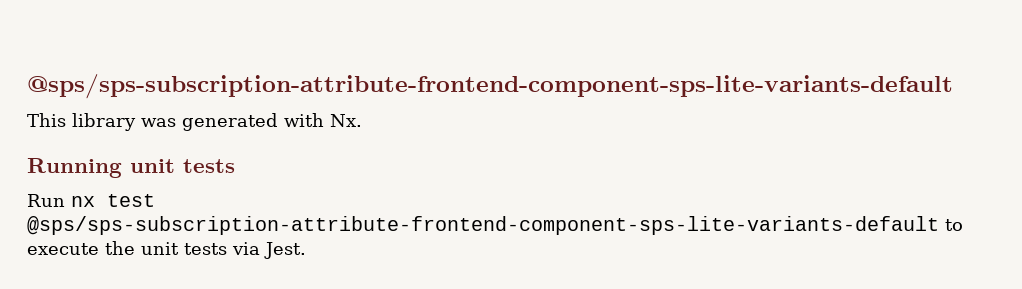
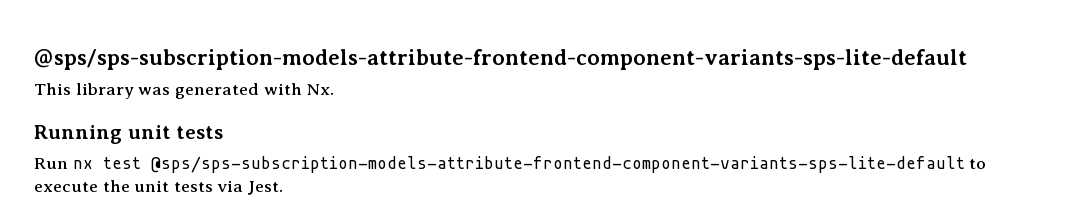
[27,74,953,99] @sps/sps-subscription-attribute-frontend-component-sps-lite-variants-default -> [34,49,967,70] @sps/sps-subscription-models-attribute-frontend-component-variants-sps-lite-default
[27,216,939,235] @sps/sps-subscription-attribute-frontend-component-sps-lite-variants-default -> [150,156,965,173] @sps/sps-subscription-models-attribute-frontend-component-variants-sps-lite-default

